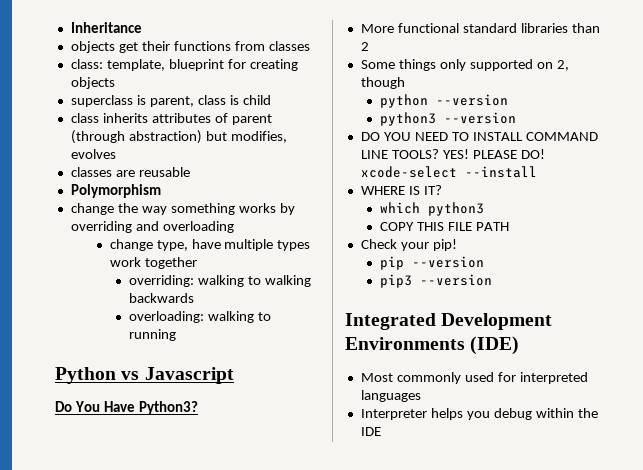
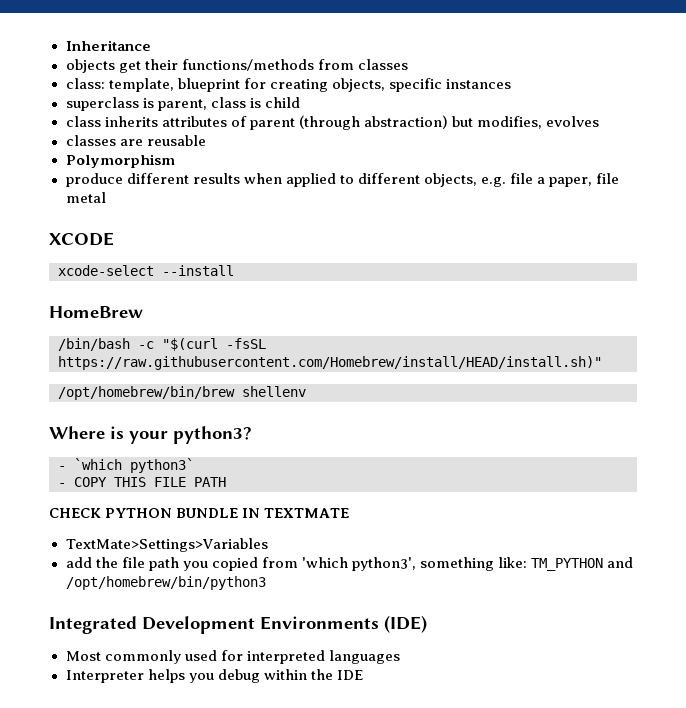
[173,41,231,51] functions -> [181,59,314,71] functions/methods
[70,77,115,89] objects -> [331,78,511,92] objects, specific instances
[70,203,295,215] [70,221,234,233] [109,239,311,251] [109,257,197,269] [129,275,311,287] [129,293,195,303] [129,311,271,323] [129,329,177,341] [55,367,234,384] [55,401,198,415] [360,23,600,33] [360,42,369,51] [360,59,569,71] [360,77,405,89] [380,94,509,108] [380,112,517,126] [360,132,598,141] [360,149,545,159] [360,166,537,178] [360,185,442,195] [380,202,485,216] [380,222,510,231] [360,239,457,251] [380,256,485,270] [380,274,493,288] change the way something works by overriding and overloading // change type, have multiple types work together // overriding: walking to walking backwards // overloading: walking to running // Python vs Javascript // Do You Have Python3? // More functional standard libraries than 2 // Some things only supported on 2, though // python --version // python3 --version // DO YOU NEED TO INSTALL COMMAND LINE TOOLS? YES! PLEASE DO! xcode-select --install // WHERE IS IT? // which python3 // COPY THIS FILE PATH // Check your pip! // pip --version // pip3 --version -> [65,173,620,187] [65,192,106,203] [49,232,114,246] [58,265,234,276] [49,306,143,318] [58,338,266,351] [58,356,602,370] [58,386,306,400] [49,426,252,444] [58,458,194,473] [58,477,226,487] [49,508,350,518] [65,538,269,552] [65,557,634,571] [65,576,266,590] produce different results when applied to different objects, e.g. file a paper, file metal // XCODE // xcode-select --install // HomeBrew // /bin/bash -c "$(curl -fsSL https://raw.githubusercontent.com/Homebrew/install/HEAD/install.sh)" // /opt/homebrew/bin/brew shellenv // Where is your python3? // - `which python3` // - COPY THIS FILE PATH // CHECK PYTHON BUNDLE IN TEXTMATE // TextMate>Settings>Variables // add the file path you copied from 'which python3', something like: TM_PYTHON and /opt/homebrew/bin/python3

